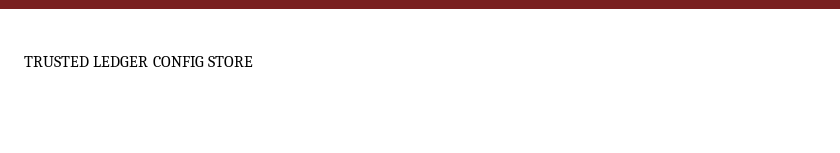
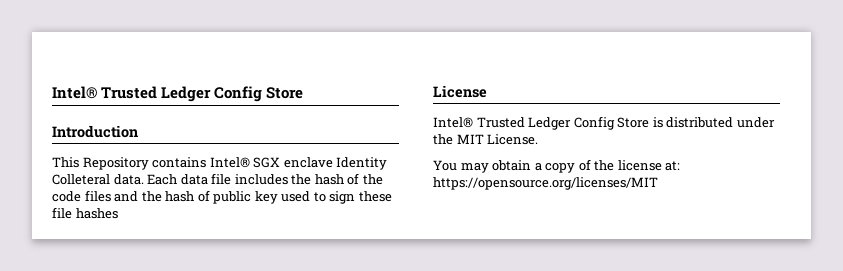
[24,56,253,67] TRUSTED LEDGER CONFIG STORE -> [52,86,304,102] [52,125,138,138] [52,157,388,170] [52,173,383,185] [52,190,392,204] [52,207,118,219] [433,85,487,98] [433,116,775,130] [433,134,539,145] [433,159,681,173] [433,177,658,190] Intel® Trusted Ledger Config Store // Introduction // This Repository contains Intel® SGX enclave Identity Colleteral data. Each data file includes the hash of the code files and the hash of public key used to sign these file hashes // License // Intel® Trusted Ledger Config Store is distributed under the MIT License. // You may obtain a copy of the license at: https://opensource.org/licenses/MIT

